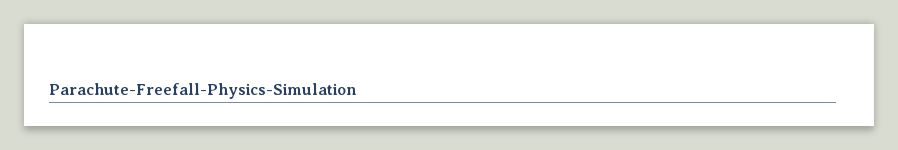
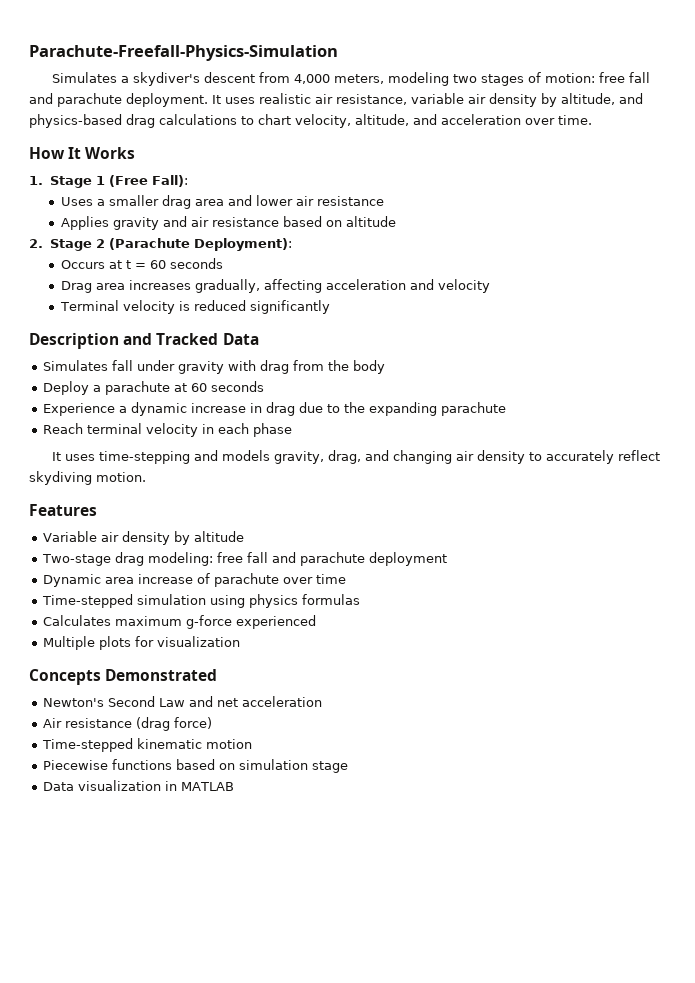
(357, 91) none -> [51,72,650,86] [29,93,643,107] [29,114,592,128] [29,147,136,159] [29,175,188,188] [60,195,384,209] [60,216,396,230] [29,238,292,251] [60,258,223,269] [60,279,490,293] [59,300,330,314] [29,333,259,349] [43,360,386,374] [43,381,265,395] [43,402,507,416] [43,423,293,437] [51,450,660,464] [29,471,146,485] [29,504,97,516] [43,531,245,545] [42,552,448,566] [43,573,347,587] [42,594,361,608] [43,615,317,629] [43,636,241,650] [29,669,218,685] [43,696,323,707] [43,717,213,731] [42,738,253,752] [43,759,349,773] [43,780,235,791] // Simulates a skydiver's descent from 4,000 meters, modeling two stages of motion: free fall and parachute deployment. It uses realistic air resistance, variable air density by altitude, and physics-based drag calculations to chart velocity, altitude, and acceleration over time. // How It Works // 1. Stage 1 (Free Fall): // Uses a smaller drag area and lower air resistance // Applies gravity and air resistance based on altitude // 2. Stage 2 (Parachute Deployment): // Occurs at t = 60 seconds // Drag area increases gradually, affecting acceleration and velocity // Terminal velocity is reduced significantly // Description and Tracked Data // Simulates fall under gravity with drag from the body // Deploy a parachute at 60 seconds // Experience a dynamic increase in drag due to the expanding parachute // Reach terminal velocity in each phase // It uses time-stepping and models gravity, drag, and changing air density to accurately reflect skydiving motion. // Features // Variable air density by altitude // Two-stage drag modeling: free fall and parachute deployment // Dynamic area increase of parachute over time // Time-stepped simulation using physics formulas // Calculates maximum g-force experienced // Multiple plots for visualization // Concepts Demonstrated // Newton's Second Law and net acceleration // Air resistance (drag force) // Time-stepped kinematic motion // Piecewise functions based on simulation stage // Data visualization in MATLAB

